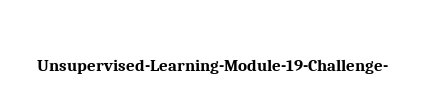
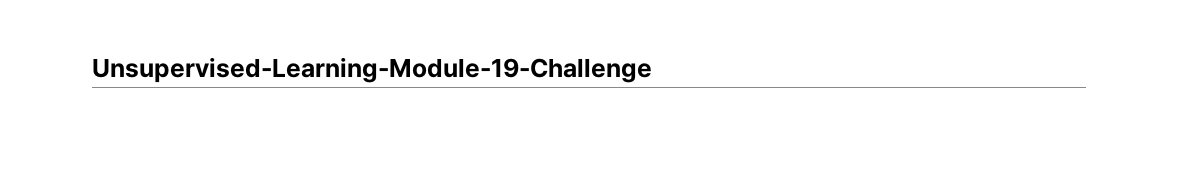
[37,59,388,74] Unsupervised-Learning-Module-19-Challenge- -> [92,57,652,83] Unsupervised-Learning-Module-19-Challenge

